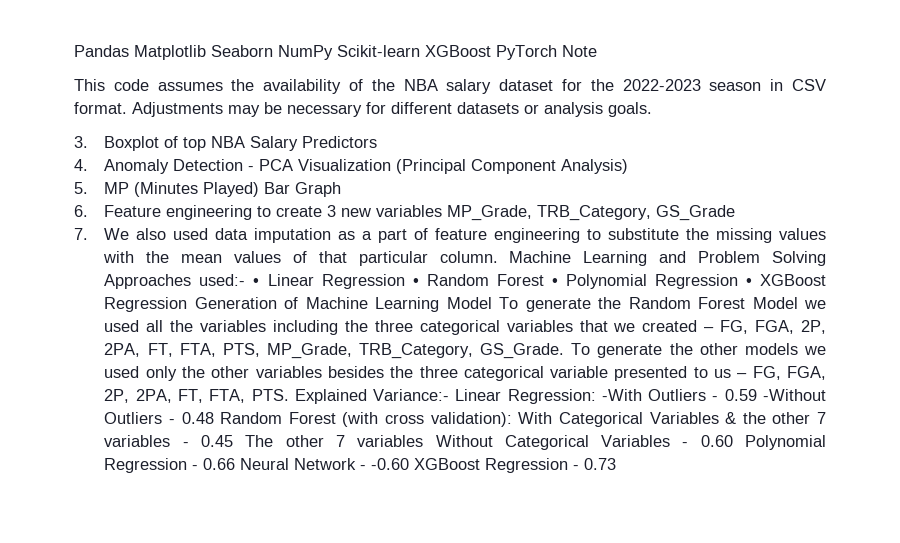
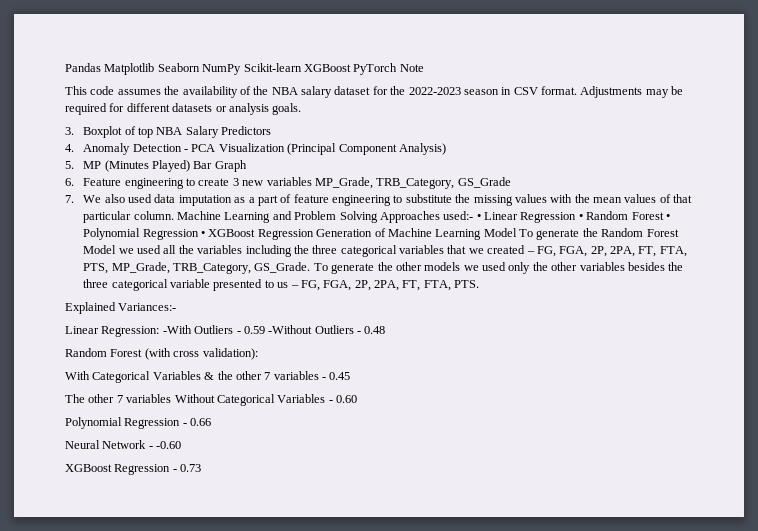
[287,104,362,117] necessary -> [65,103,107,115] required
[294,389,450,404] Explained Variance:- -> [65,302,177,314] // Explained Variances:- //
(214, 418) none -> (386, 330) //
(512, 419) none -> (258, 354) //
(233, 441) none -> (351, 376) //
(733, 441) none -> (357, 399) //
(236, 464) none -> (212, 422) //
(410, 464) none -> (182, 445) //

